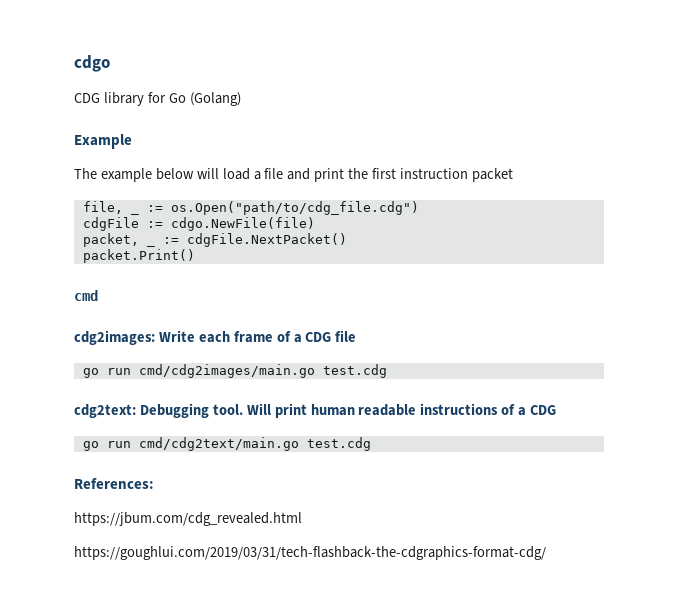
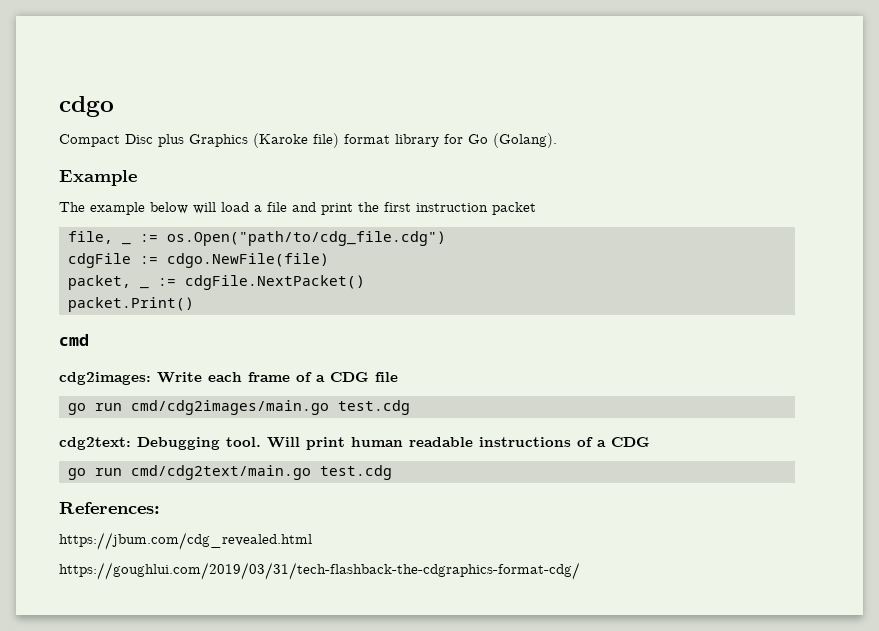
[74,93,100,103] CDG -> [59,133,390,148] Compact Disc plus Graphics (Karoke file) format
[189,92,241,106] (Golang) -> [493,133,557,148] (Golang).

